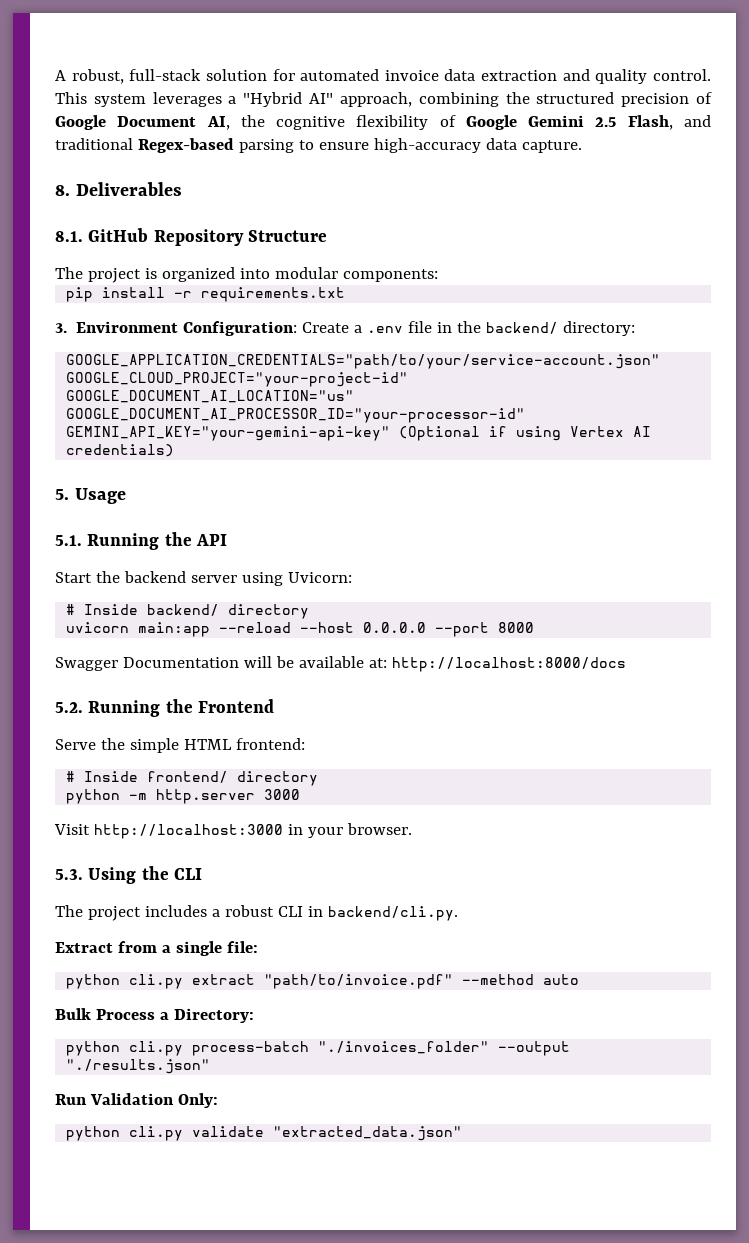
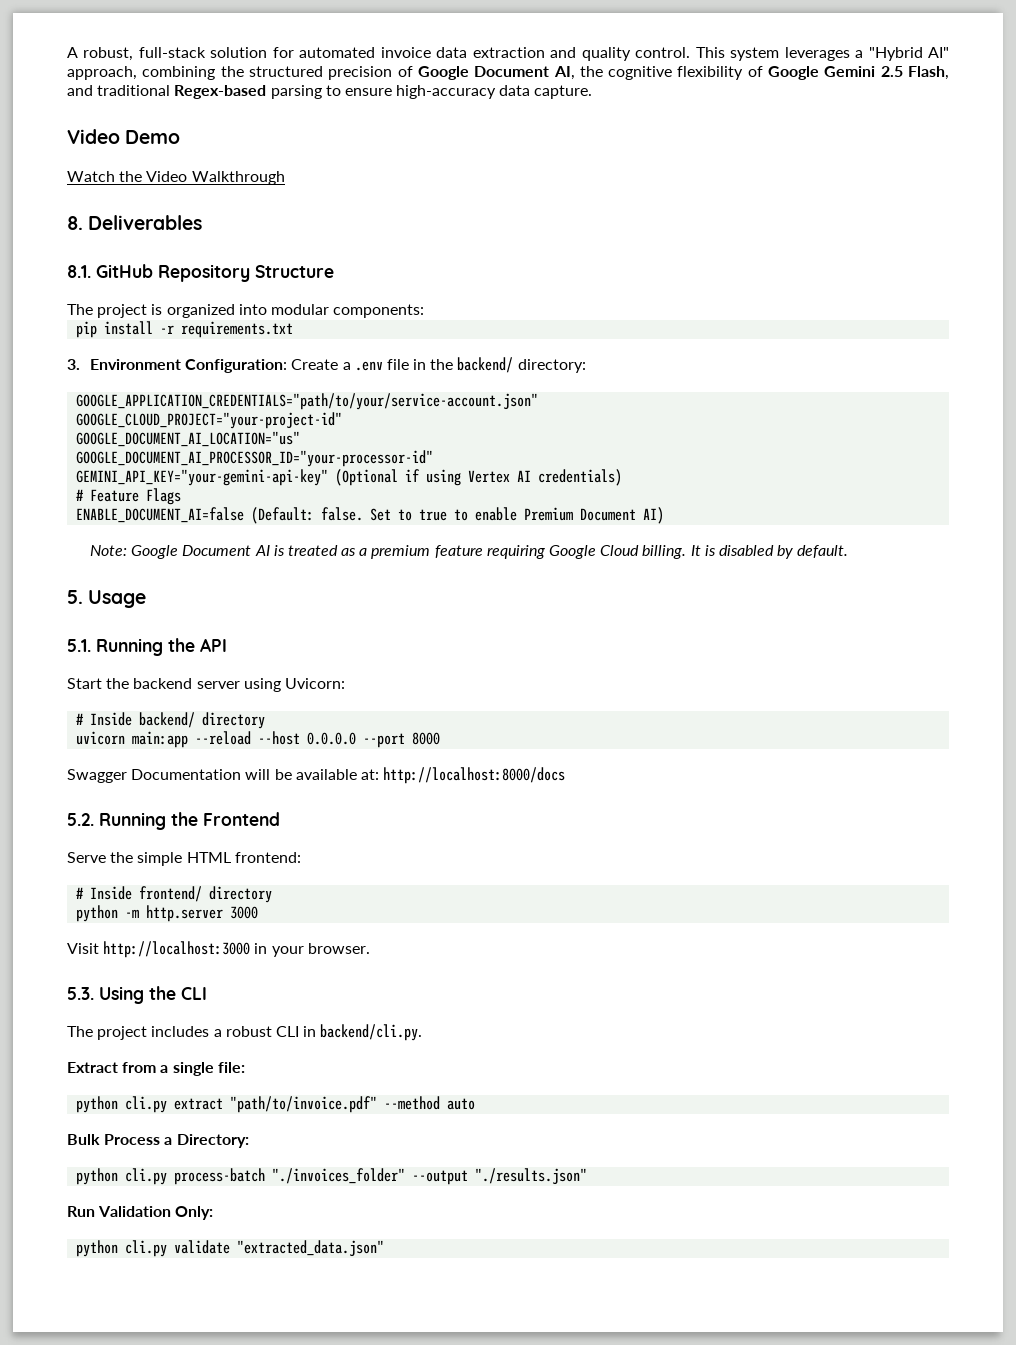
(582, 146) none -> [67,129,181,144] [67,171,285,185] // Video Demo // Watch the Video Walkthrough
(175, 450) none -> [76,488,182,505] [76,507,665,524] [89,545,849,559] // # Feature Flags // ENABLE_DOCUMENT_AI=false (Default: false. Set to true to enable Premium Document AI) // Note: Google Document AI is treated as a premium feature requiring Google Cloud billing. It is disabled by default.

